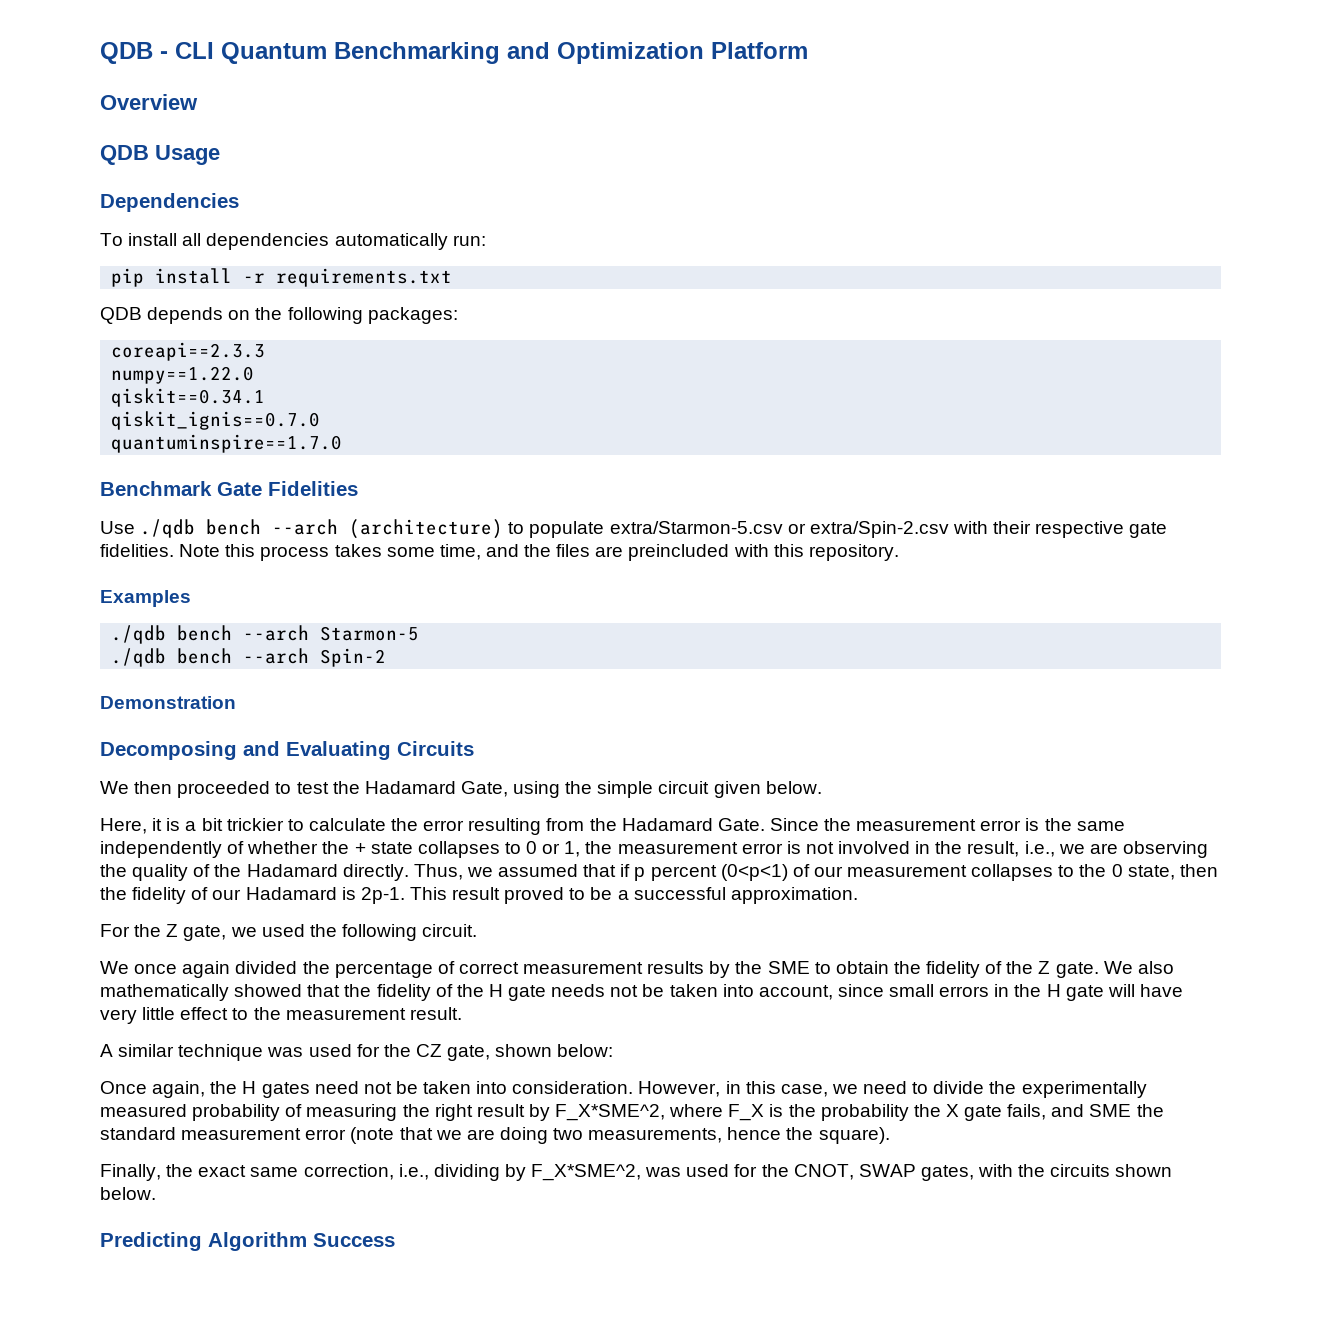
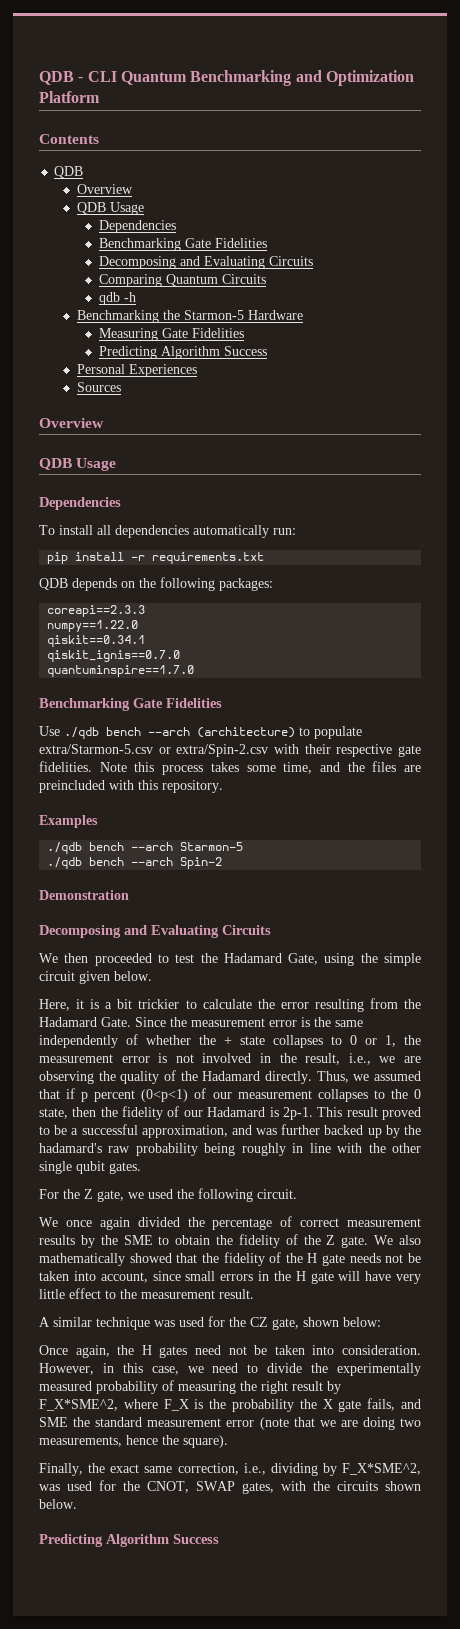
(808, 50) none -> [39,134,99,144] [54,166,84,178] [76,184,133,194] [76,202,144,215] [98,220,176,233] [98,238,267,251] [98,256,313,269] [98,274,266,287] [98,292,136,305] [76,310,303,323] [98,328,244,341] [98,346,267,359] [76,364,197,377] [76,382,121,392] // Contents // QDB // Overview // QDB Usage // Dependencies // Benchmarking Gate Fidelities // Decomposing and Evaluating Circuits // Comparing Quantum Circuits // qdb -h // Benchmarking the Starmon-5 Hardware // Measuring Gate Fidelities // Predicting Algorithm Success // Personal Experiences // Sources
[100,481,212,496] Benchmark -> [39,698,130,711] Benchmarking
[730,887,858,904] approximation. -> [141,1124,421,1138] [39,1143,422,1156] [39,1161,141,1174] approximation, and was further backed up by the hadamard's raw probability being roughly in line with the other single qubit gates.

